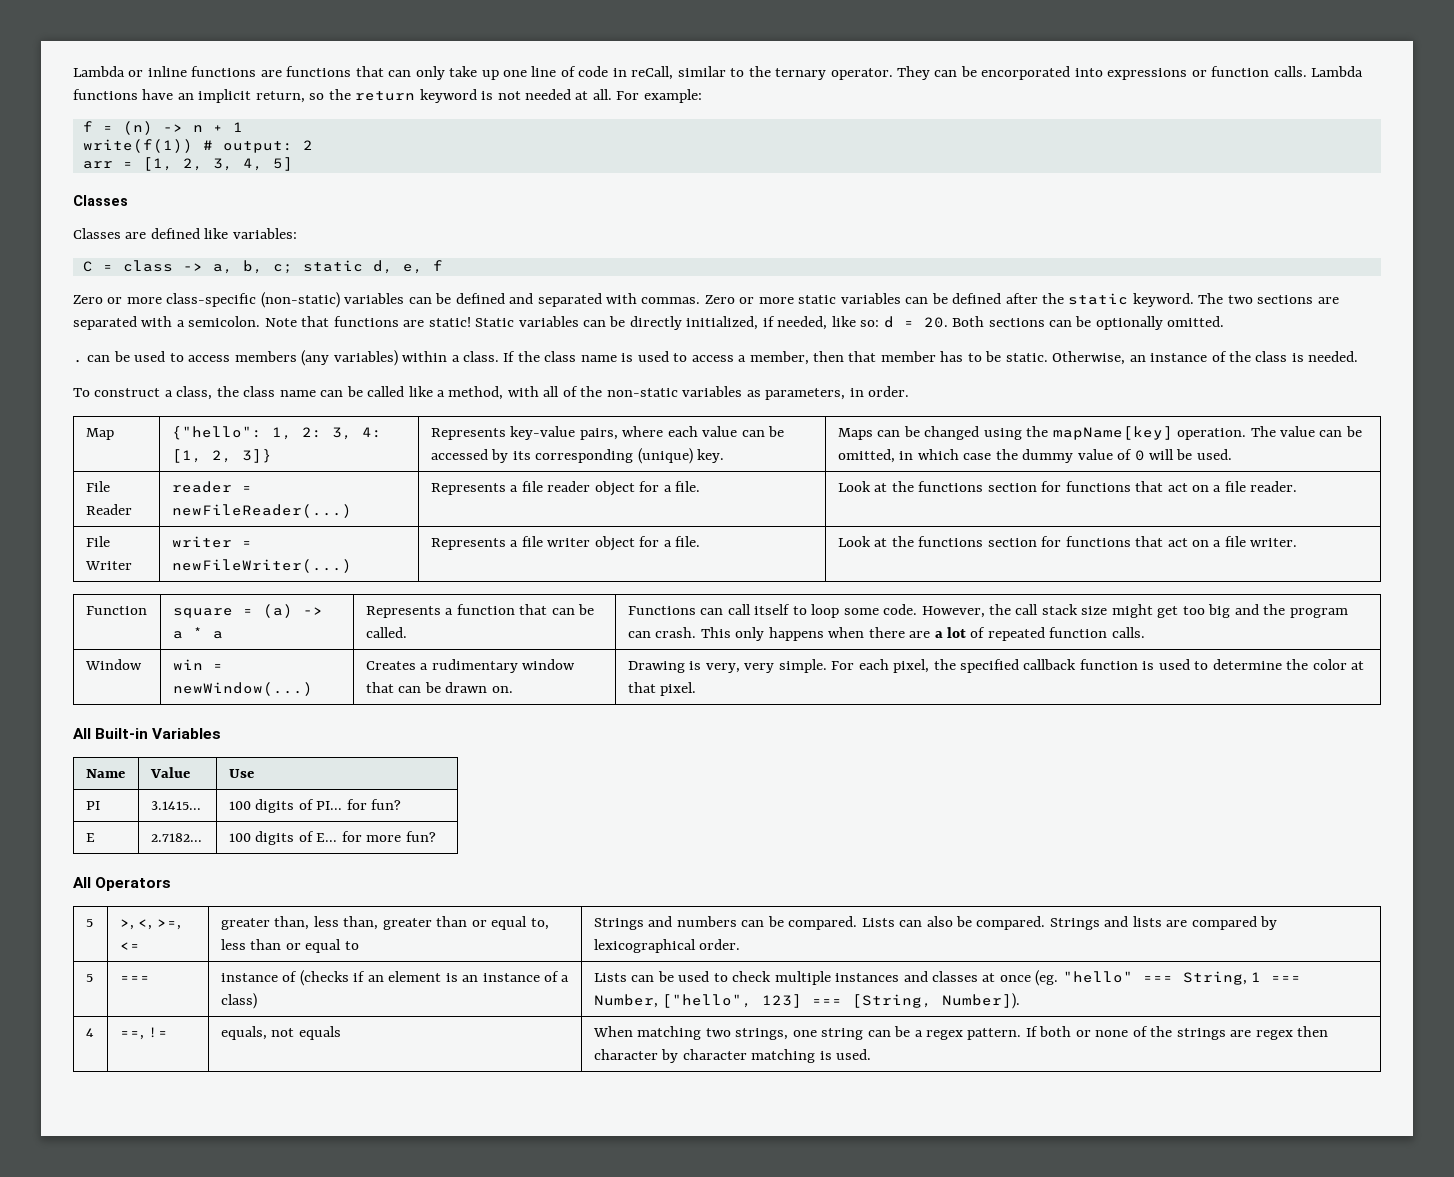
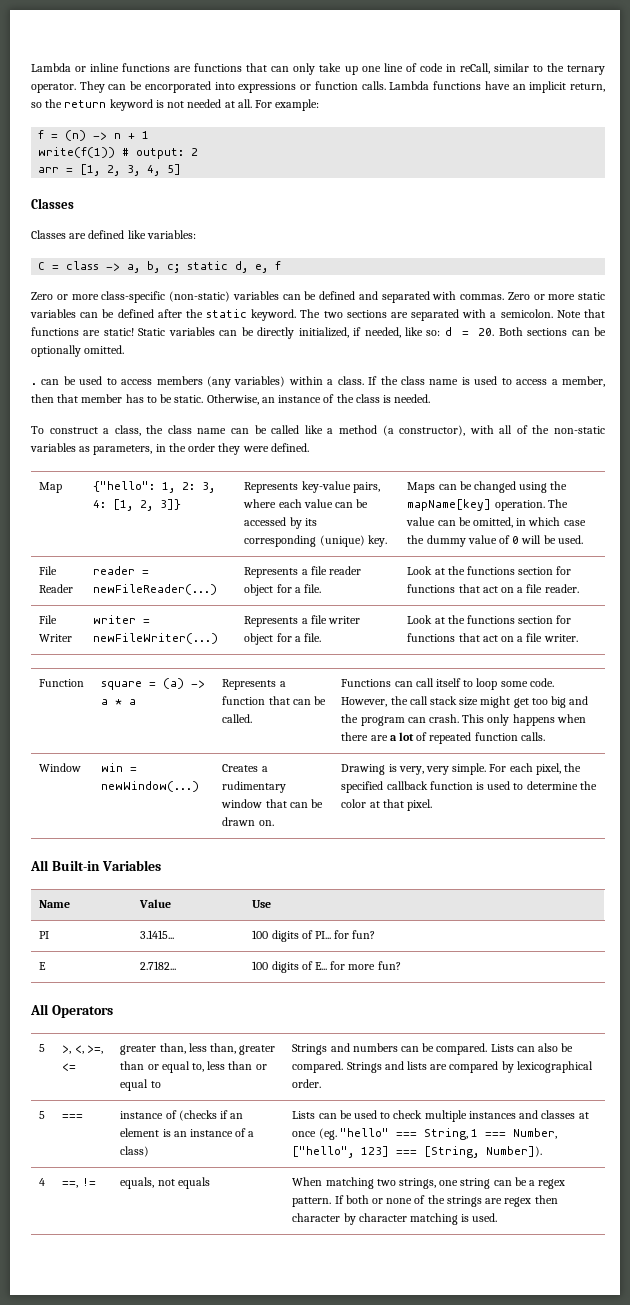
[448,386,504,400] method, -> [338,425,466,436] method (a constructor),
[868,386,910,397] order. -> [168,443,309,455] the order they were defined.

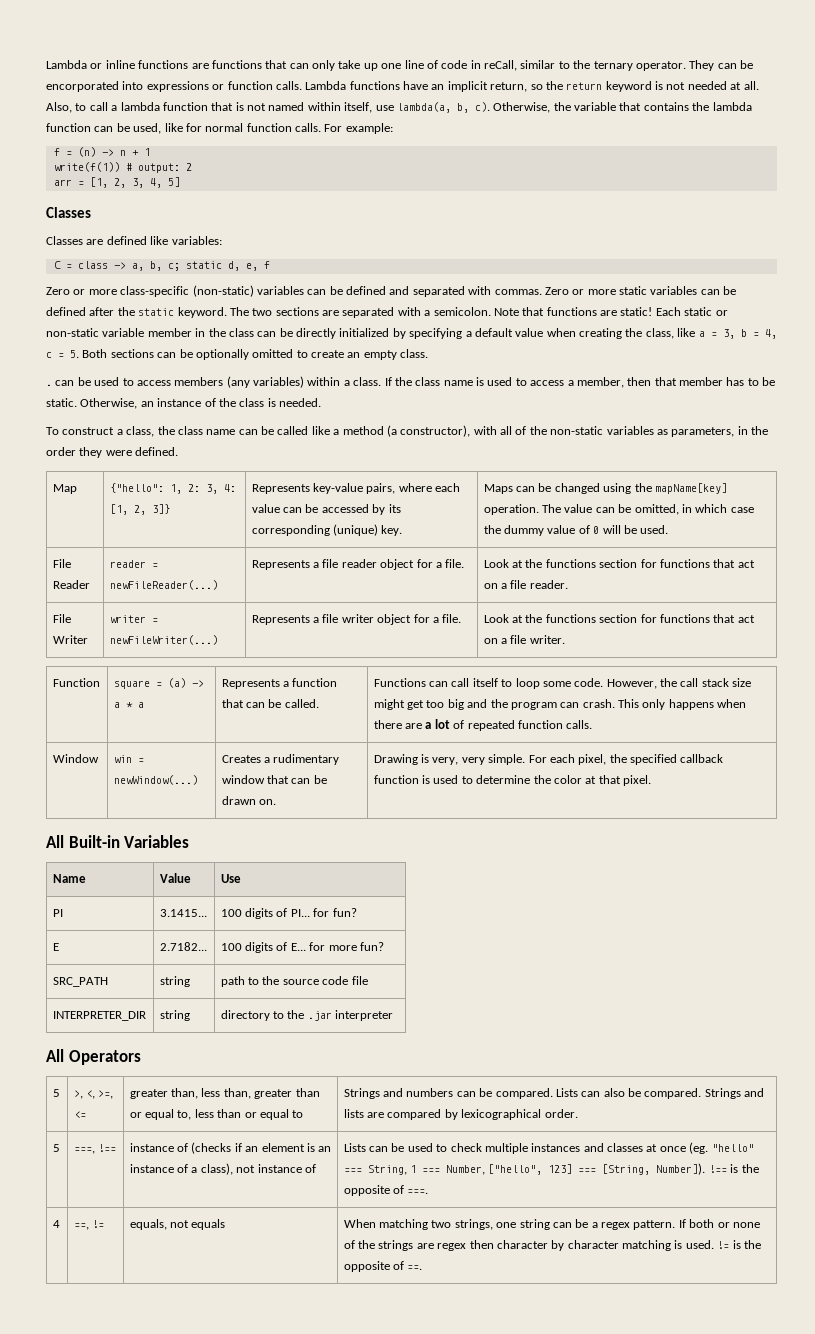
(252, 103) none -> [46,102,752,113] [46,123,321,134] Also, to call a lambda function that is not named within itself, use lambda(a, b, c). Otherwise, the variable that contains the lambda function can be used, like for normal function calls.
[138,327,495,339] Static variables can be directly initialized, if needed, like so: d = 20. -> [655,307,728,316] [46,328,777,339] [46,350,79,358] Each static or non-static variable member in the class can be directly initialized by specifying a default value when creating the class, like a = 3, b = 4, c = 5.
[84,345,125,354] omitted. -> [252,349,429,360] omitted to create an empty class.
(401, 965) none -> [52,977,108,987] [159,976,190,987] [220,976,368,987] [52,1011,146,1021] [159,1010,190,1021] [220,1010,394,1021] // SRC_PATH | string | path to the source code file // INTERPRETER_DIR | string | directory to the .jar interpreter
[62,1114,84,1119] === -> [73,1144,117,1154] ===, !==
[120,1146,150,1157] class) -> [200,1163,316,1175] class), not instance of
(543, 1151) none -> [708,1164,759,1173] [343,1185,429,1196] !== is the opposite of ===.
(498, 1217) none -> [717,1240,761,1249] [343,1261,423,1272] != is the opposite of ==.

